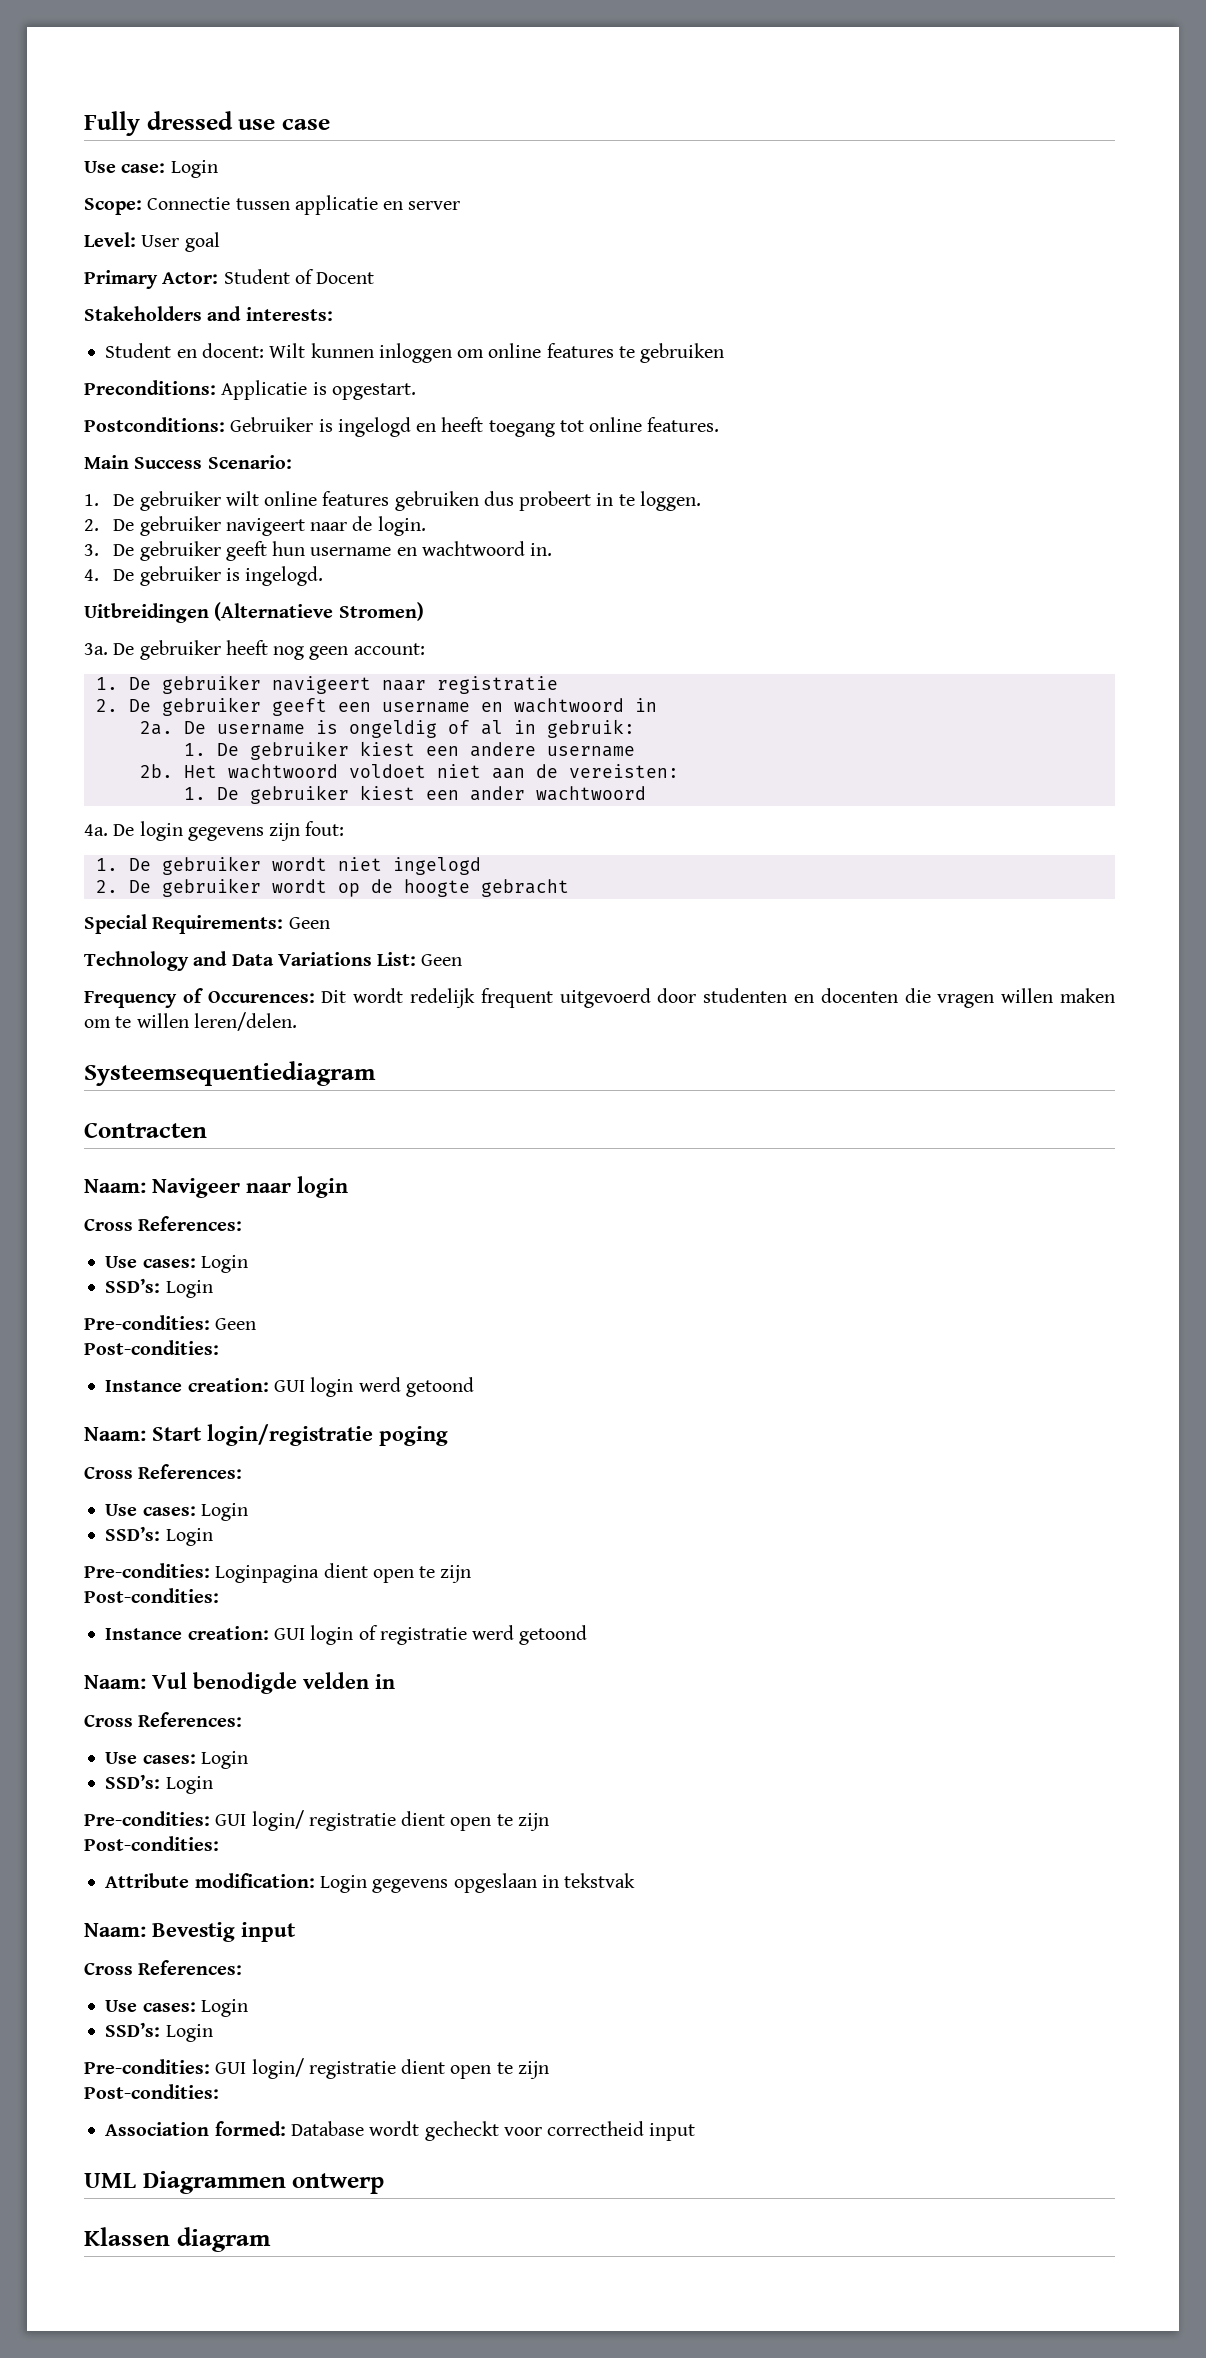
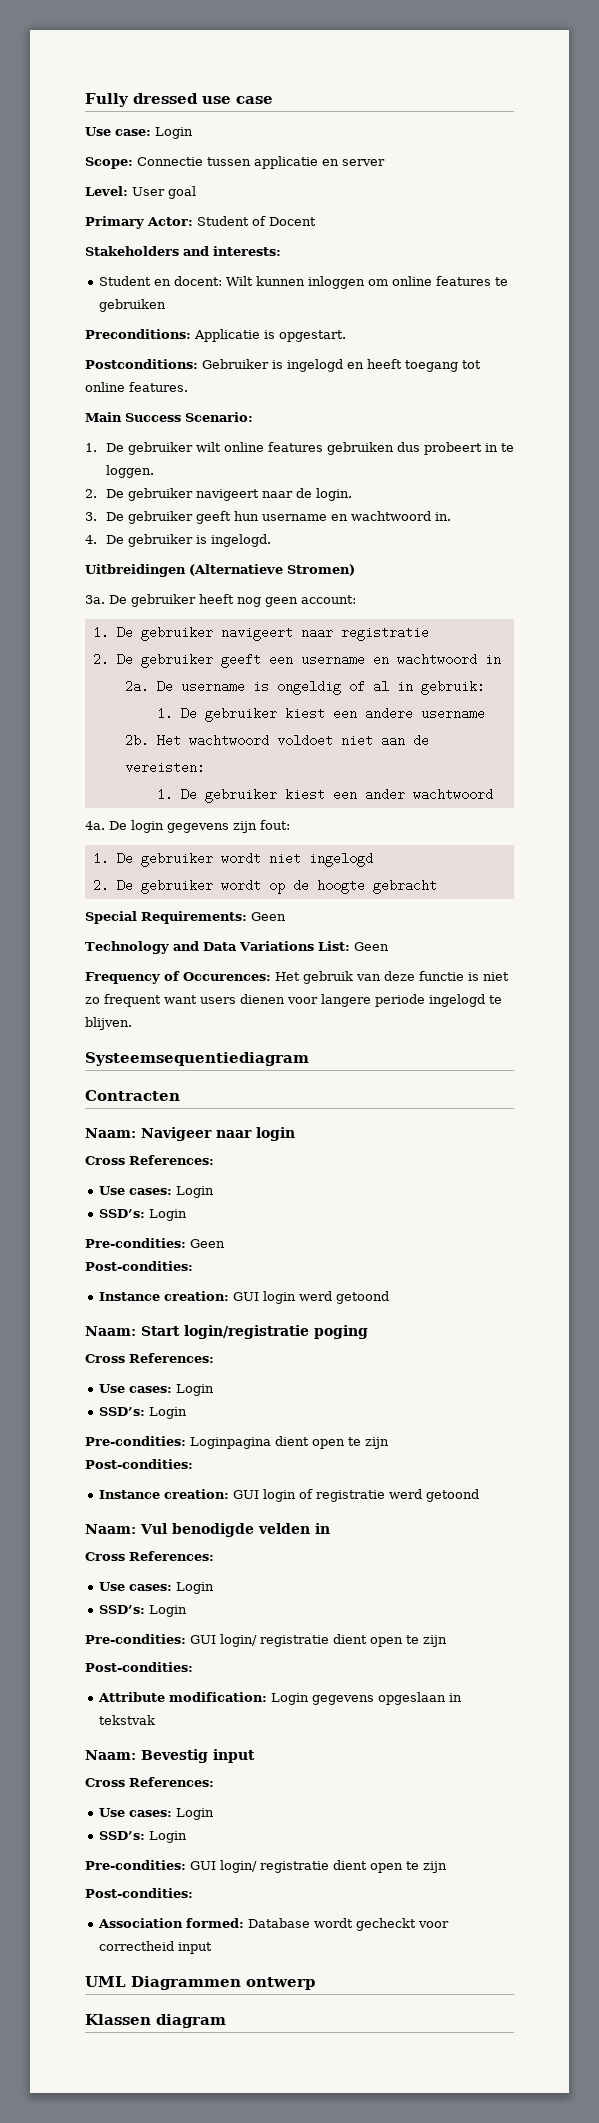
[321,988,1115,1008] [84,1012,297,1031] Dit wordt redelijk frequent uitgevoerd door studenten en docenten die vragen willen maken om te willen leren/delen. -> [275,971,509,984] [85,994,502,1007] [85,1017,132,1030] Het gebruik van deze functie is niet zo frequent want users dienen voor langere periode ingelogd te blijven.

